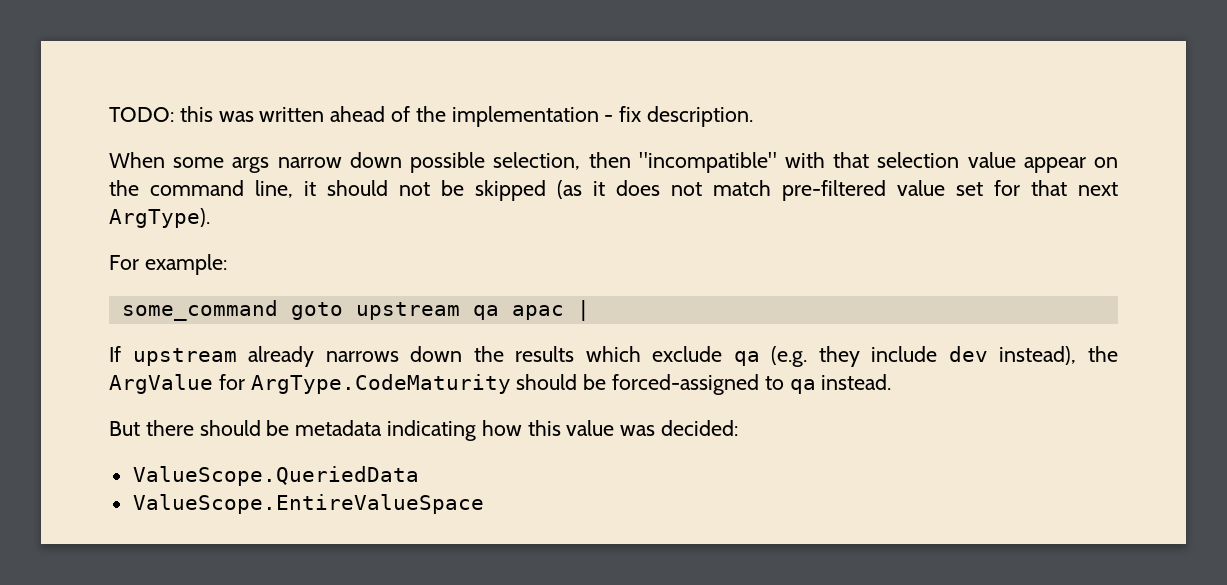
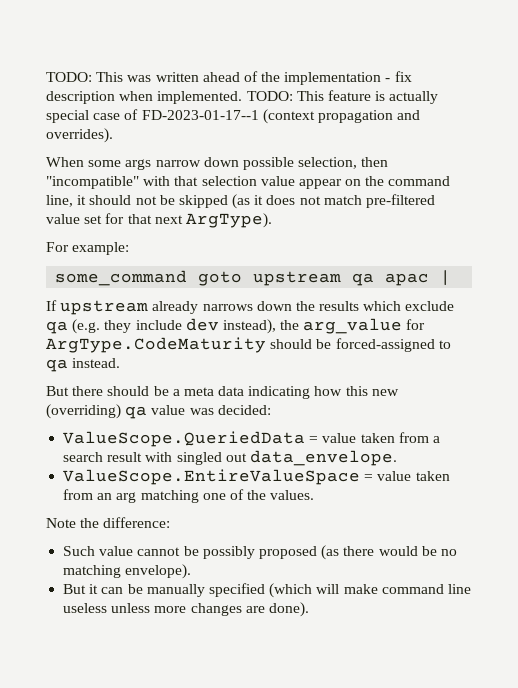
[109,106,213,122] TODO: this -> [46,72,124,82] TODO: This
[647,106,754,127] description. -> [46,90,439,104] [46,109,421,124] [46,128,113,143] description when implemented. TODO: This feature is actually special case of FD-2023-01-17--1 (context propagation and overrides).
[109,374,213,394] ArgValue -> [303,318,403,334] arg_value
[295,420,739,441] [132,466,419,486] [132,494,484,514] metadata indicating how this value was decided: // ValueScope.QueriedData // ValueScope.EntireValueSpace -> [172,386,399,399] [46,404,271,419] [63,431,440,447] [63,450,397,466] [63,469,450,485] [63,489,315,503] [46,517,171,528] [63,545,457,560] [63,564,192,579] [63,583,471,598] [63,602,309,617] a meta data indicating how this new (overriding) qa value was decided: // ValueScope.QueriedData = value taken from a search result with singled out data_envelope. // ValueScope.EntireValueSpace = value taken from an arg matching one of the values. // Note the difference: // Such value cannot be possibly proposed (as there would be no matching envelope). // But it can be manually specified (which will make command line useless unless more changes are done).

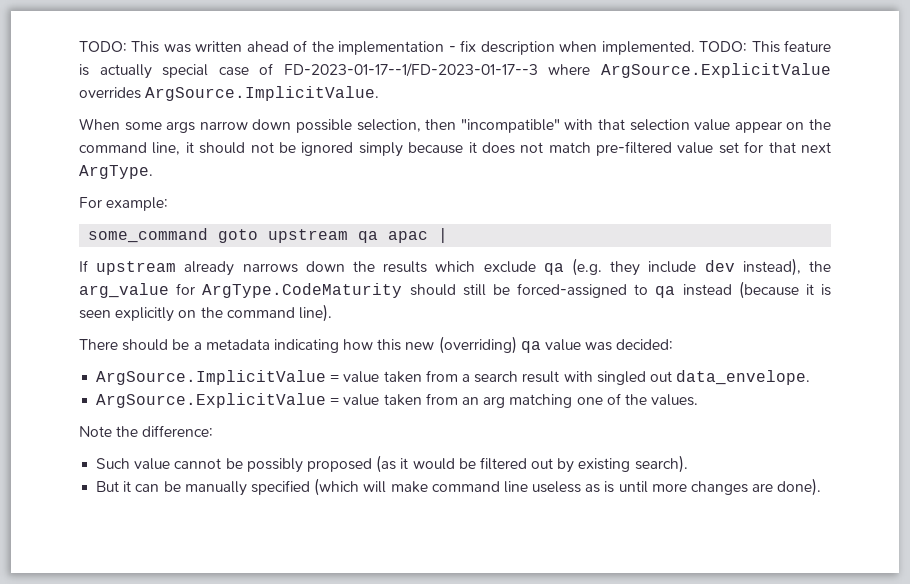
[141,109,421,124] [46,128,113,143] FD-2023-01-17--1 (context propagation and overrides). -> [283,63,831,78] [79,86,380,101] FD-2023-01-17--1/FD-2023-01-17--3 where ArgSource.ExplicitValue overrides ArgSource.ImplicitValue.
[178,194,251,209] skipped (as -> [301,142,464,157] ignored simply because
[185,213,272,228] ArgType). -> [79,165,153,179] ArgType.
(313, 344) none -> [462,284,486,296] still
[72,358,121,368] [46,386,104,396] instead. // But there -> [682,281,831,299] [79,304,332,322] [79,339,118,350] instead (because it is seen explicitly on the command line). // There
[183,386,245,396] meta data -> [205,339,270,350] metadata
[63,431,306,447] ValueScope.QueriedData -> [96,370,327,385] ArgSource.ImplicitValue
[63,469,361,485] ValueScope.EntireValueSpace -> [96,393,327,408] ArgSource.ExplicitValue
[343,546,375,556] there -> [400,458,409,469] it
[440,549,457,556] [63,564,192,579] no matching envelope). -> [479,455,688,473] filtered out by existing search).
[111,603,151,613] unless -> [585,481,648,493] as is until

